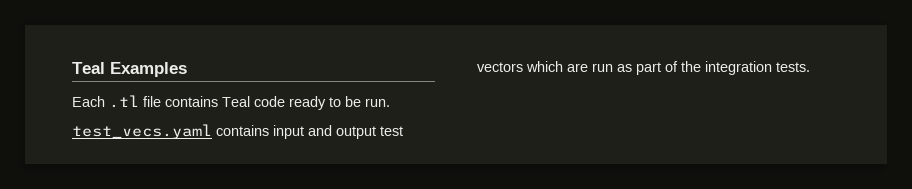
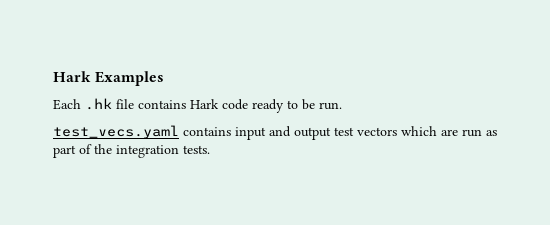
[72,62,105,74] Teal -> [53,71,91,82] Hark
[109,95,139,108] .tl -> [85,98,112,110] .hk
[222,96,250,107] Teal -> [190,99,219,109] Hark

